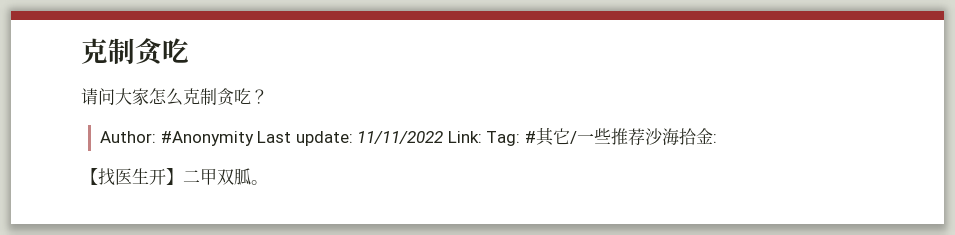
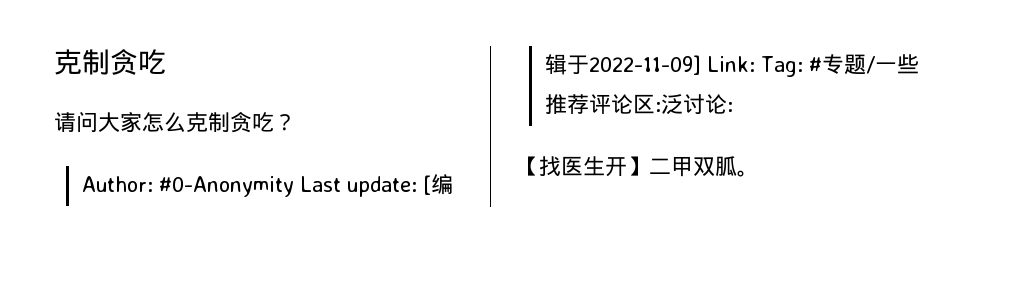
[160,131,254,146] #Anonymity -> [158,176,294,197] #0-Anonymity
[357,131,444,144] 11/11/2022 -> [422,174,453,195] [544,54,701,75] [编辑于2022-11-09]
[536,127,571,146] 其它 -> [821,54,866,75] 专题
[645,128,714,146] 沙海拾金 -> [588,94,727,115] 评论区:泛讨论

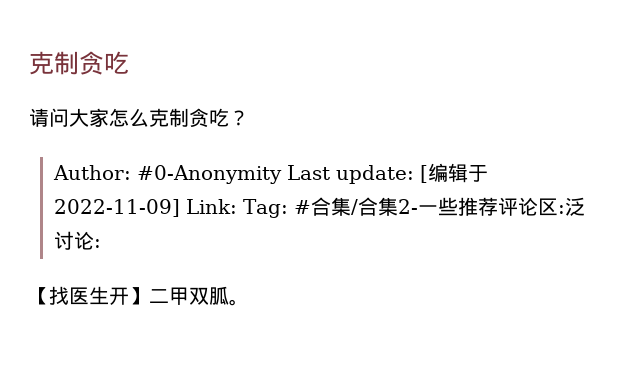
[821,54,875,75] 专题/ -> [310,197,418,216] 合集/合集2-

